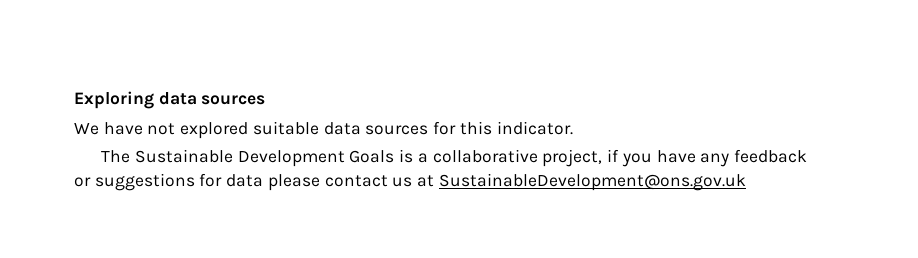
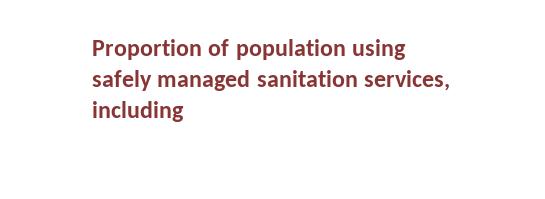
[74,91,266,109] [74,121,573,139] [101,149,808,167] [74,173,746,191] Exploring data sources // We have not explored suitable data sources for this indicator. // The Sustainable Development Goals is a collaborative project, if you have any feedback or suggestions for data please contact us at SustainableDevelopment@ons.gov.uk -> [92,39,407,60] [92,70,451,91] [92,101,184,122] Proportion of population using safely managed sanitation services, including

